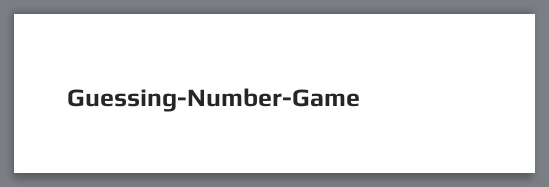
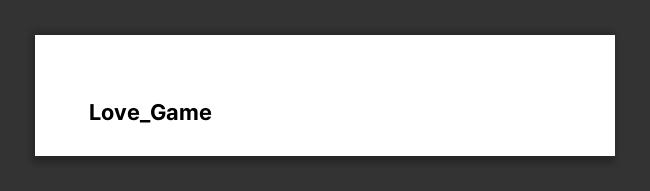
[67,88,360,112] Guessing-Number-Game -> [89,103,212,123] Love_Game

